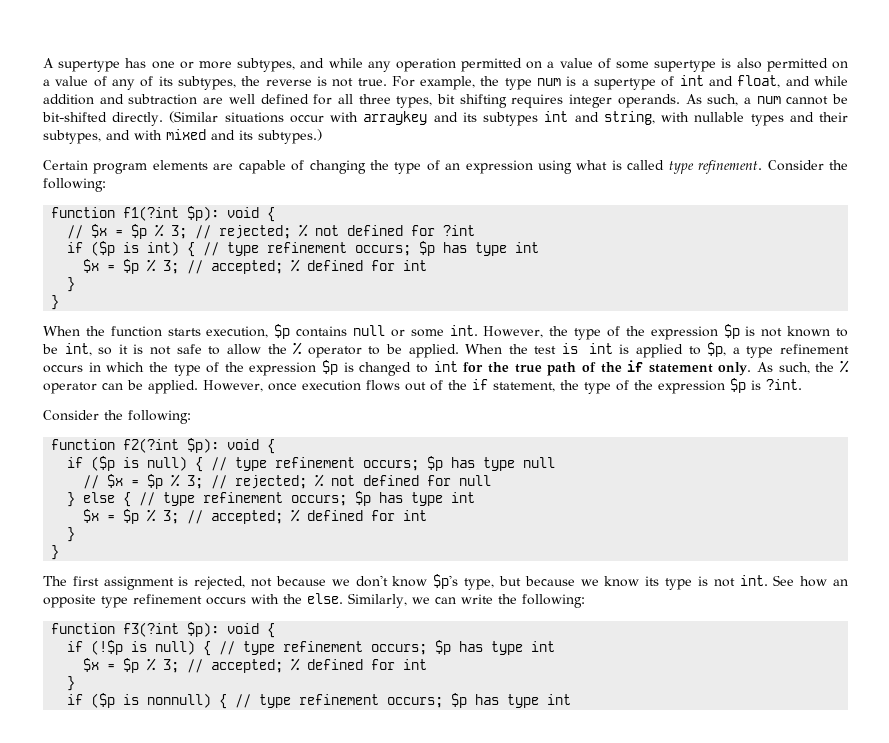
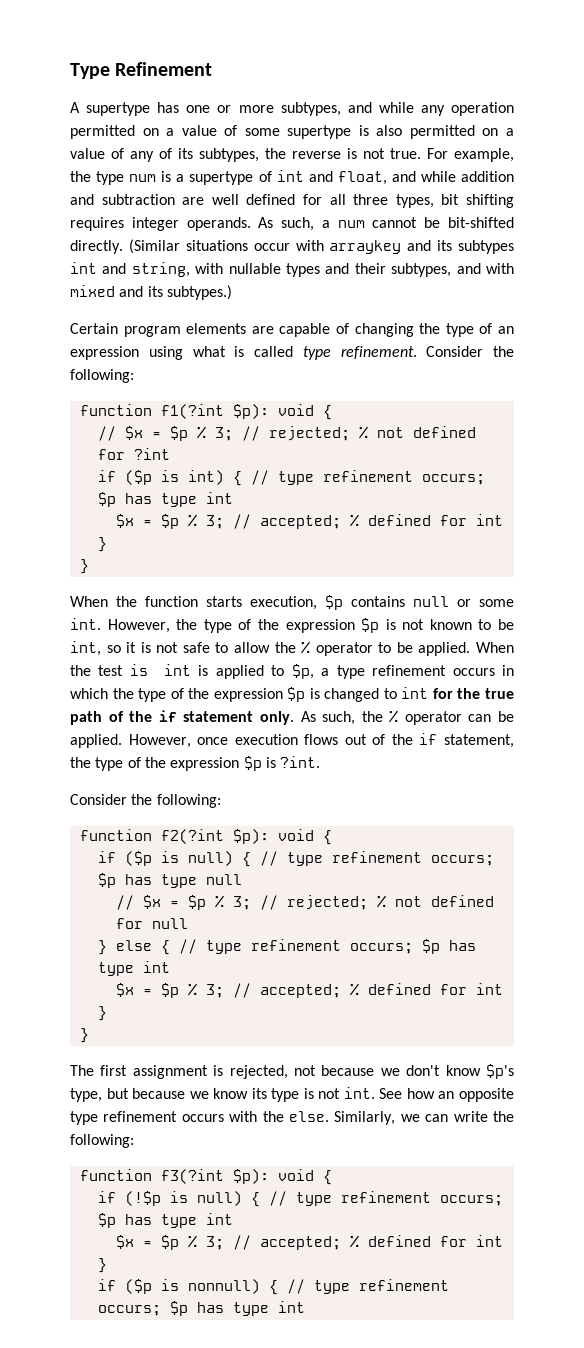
(43, 63) none -> [70,62,213,79] Type Refinement //

